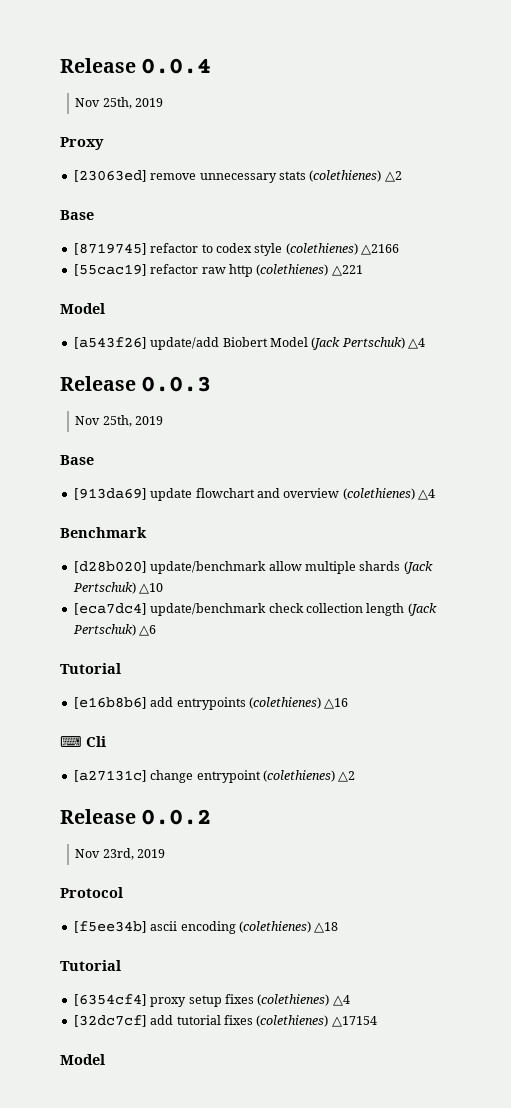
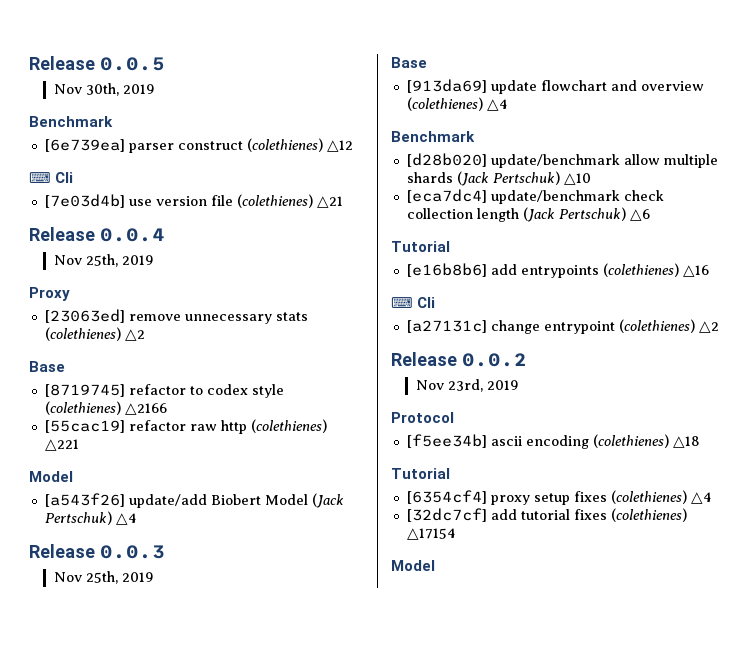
[60,58,136,73] Release -> [29,56,165,71] [53,83,155,96] [29,116,113,127] [44,138,353,153] [29,172,74,183] [44,194,343,208] [29,227,95,241] Release 0.0.5 // Nov 30th, 2019 // Benchmark // [6e739ea] parser construct (colethienes) △12 // ⌨ Cli // [7e03d4b] use version file (colethienes) △21 // Release

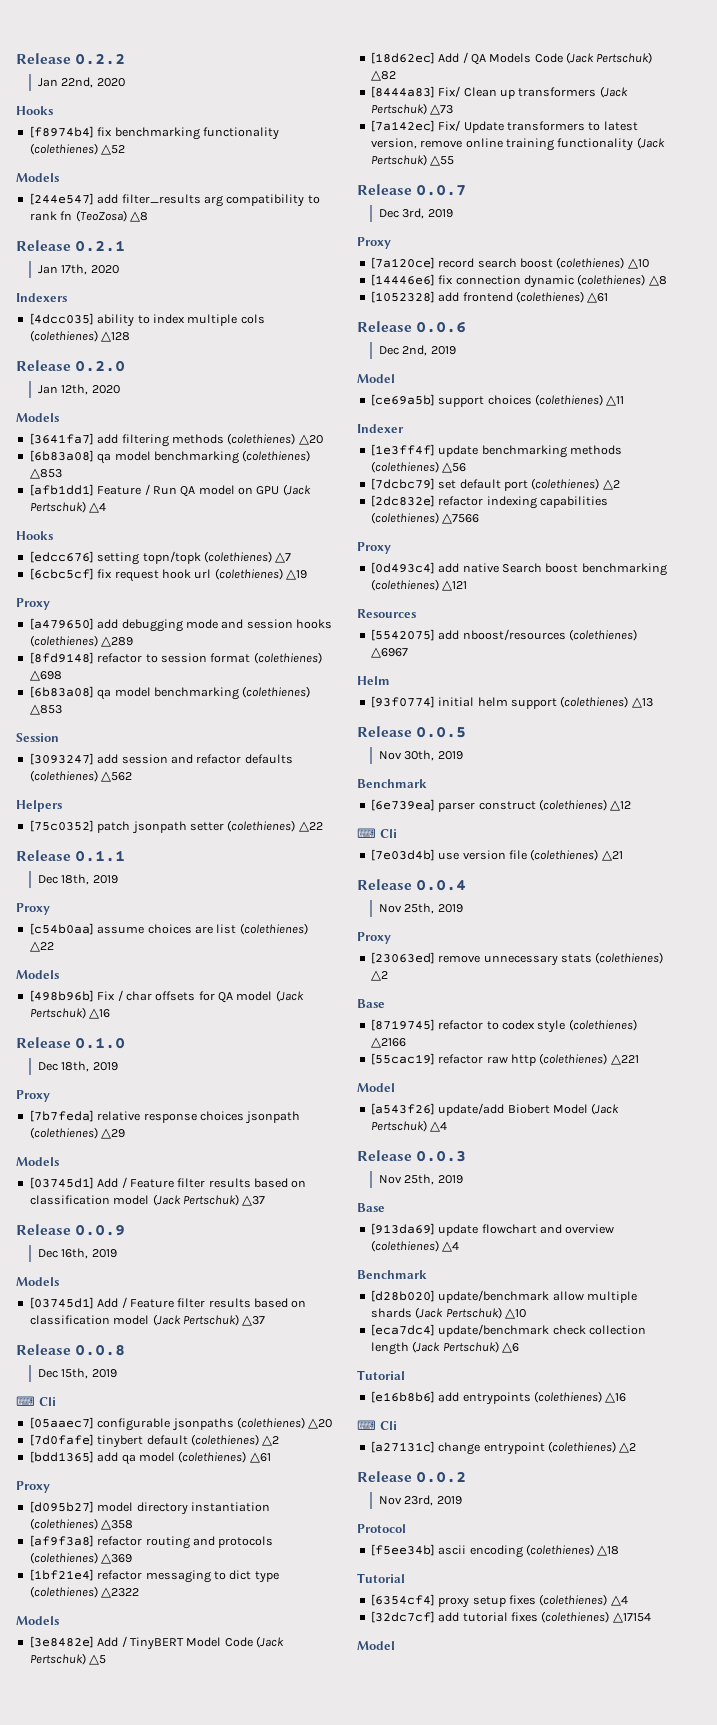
[29,56,95,70] Release -> [16,53,126,65] [37,77,125,88] [16,106,53,115] [29,126,279,140] [29,143,126,155] [16,173,59,182] [29,193,320,207] [29,210,148,222] [16,240,126,252] [37,264,119,275] [16,293,67,302] [29,313,265,327] [29,330,131,342] [16,360,126,372] [37,384,120,395] [16,413,59,422] [29,433,323,447] [29,450,311,464] [29,468,62,479] [29,484,311,497] [29,501,107,513] [16,531,53,540] [29,551,292,565] [29,568,307,582] [16,598,50,610] [29,618,332,632] [29,635,134,647] [29,652,322,664] [29,670,62,681] [29,686,311,700] [29,704,62,715] [16,733,59,742] [29,753,293,765] [29,770,133,782] [16,800,62,812] [29,820,323,834] [16,850,126,862] [37,874,118,885] [16,903,50,915] [29,923,308,935] [29,941,54,952] [16,970,59,979] [29,990,304,1003] [29,1007,111,1019] [16,1037,126,1049] [37,1061,118,1072] [16,1090,50,1102] [29,1110,301,1124] [29,1127,126,1139] [16,1157,59,1166] [29,1177,307,1189] [29,1194,266,1206] [16,1224,126,1236] [37,1248,117,1259] [16,1277,59,1286] [29,1297,307,1309] [29,1314,266,1326] [16,1344,126,1356] [37,1368,117,1379] [16,1396,56,1406] [29,1417,333,1431] [29,1434,280,1448] [29,1451,271,1465] [16,1481,50,1493] [29,1501,270,1515] [29,1518,134,1530] [29,1535,274,1549] [29,1552,133,1564] [29,1569,279,1583] [29,1586,140,1598] [16,1616,59,1625] [29,1636,284,1650] [29,1653,107,1665] [370,52,653,65] [370,70,396,81] [370,86,628,99] [370,103,454,115] [370,120,638,133] [370,137,665,151] [370,154,455,166] [357,184,467,196] [378,208,453,219] [357,237,391,249] [370,257,649,269] [370,274,667,288] [370,291,609,303] [357,321,467,333] [378,345,456,356] [357,374,395,383] [370,394,625,407] [357,424,404,433] [370,444,622,458] [370,461,467,473] [370,478,620,491] [370,495,608,509] [370,512,480,524] [357,542,391,554] [370,562,667,576] [370,579,468,591] [357,609,416,618] [370,629,637,641] [370,647,408,658] [357,676,390,685] [370,696,653,709] [357,726,412,737] Release 0.2.2 // Jan 22nd, 2020 // Hooks // [f8974b4] fix benchmarking functionality (colethienes) △52 // Models // [244e547] add filter_results arg compatibility to rank fn (TeoZosa) △8 // Release 0.2.1 // Jan 17th, 2020 // Indexers // [4dcc035] ability to index multiple cols (colethienes) △128 // Release 0.2.0 // Jan 12th, 2020 // Models // [3641fa7] add filtering methods (colethienes) △20 // [6b83a08] qa model benchmarking (colethienes) △853 // [afb1dd1] Feature / Run QA model on GPU (Jack Pertschuk) △4 // Hooks // [edcc676] setting topn/topk (colethienes) △7 // [6cbc5cf] fix request hook url (colethienes) △19 // Proxy // [a479650] add debugging mode and session hooks (colethienes) △289 // [8fd9148] refactor to session format (colethienes) △698 // [6b83a08] qa model benchmarking (colethienes) △853 // Session // [3093247] add session and refactor defaults (colethienes) △562 // Helpers // [75c0352] patch jsonpath setter (colethienes) △22 // Release 0.1.1 // Dec 18th, 2019 // Proxy // [c54b0aa] assume choices are list (colethienes) △22 // Models // [498b96b] Fix / char offsets for QA model (Jack Pertschuk) △16 // Release 0.1.0 // Dec 18th, 2019 // Proxy // [7b7feda] relative response choices jsonpath (colethienes) △29 // Models // [03745d1] Add / Feature filter results based on classification model (Jack Pertschuk) △37 // Release 0.0.9 // Dec 16th, 2019 // Models // [03745d1] Add / Feature filter results based on classification model (Jack Pertschuk) △37 // Release 0.0.8 // Dec 15th, 2019 // ⌨ Cli // [05aaec7] configurable jsonpaths (colethienes) △20 // [7d0fafe] tinybert default (colethienes) △2 // [bdd1365] add qa model (colethienes) △61 // Proxy // [d095b27] model directory instantiation (colethienes) △358 // [af9f3a8] refactor routing and protocols (colethienes) △369 // [1bf21e4] refactor messaging to dict type (colethienes) △2322 // Models // [3e8482e] Add / TinyBERT Model Code (Jack Pertschuk) △5 // [18d62ec] Add / QA Models Code (Jack Pertschuk) △82 // [8444a83] Fix/ Clean up transformers (Jack Pertschuk) △73 // [7a142ec] Fix/ Update transformers to latest version, remove online training functionality (Jack Pertschuk) △55 // Release 0.0.7 // Dec 3rd, 2019 // Proxy // [7a120ce] record search boost (colethienes) △10 // [14446e6] fix connection dynamic (colethienes) △8 // [1052328] add frontend (colethienes) △61 // Release 0.0.6 // Dec 2nd, 2019 // Model // [ce69a5b] support choices (colethienes) △11 // Indexer // [1e3ff4f] update benchmarking methods (colethienes) △56 // [7dcbc79] set default port (colethienes) △2 // [2dc832e] refactor indexing capabilities (colethienes) △7566 // Proxy // [0d493c4] add native Search boost benchmarking (colethienes) △121 // Resources // [5542075] add nboost/resources (colethienes) △6967 // Helm // [93f0774] initial helm support (colethienes) △13 // Release

